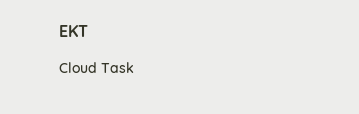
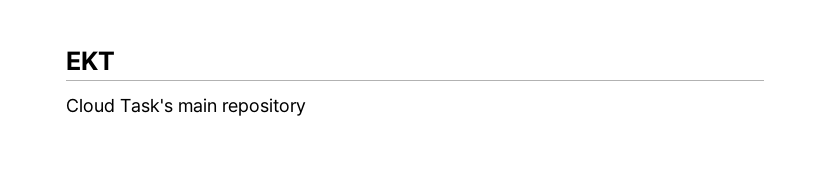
[101,62,134,73] Task -> [120,98,306,116] Task's main repository

